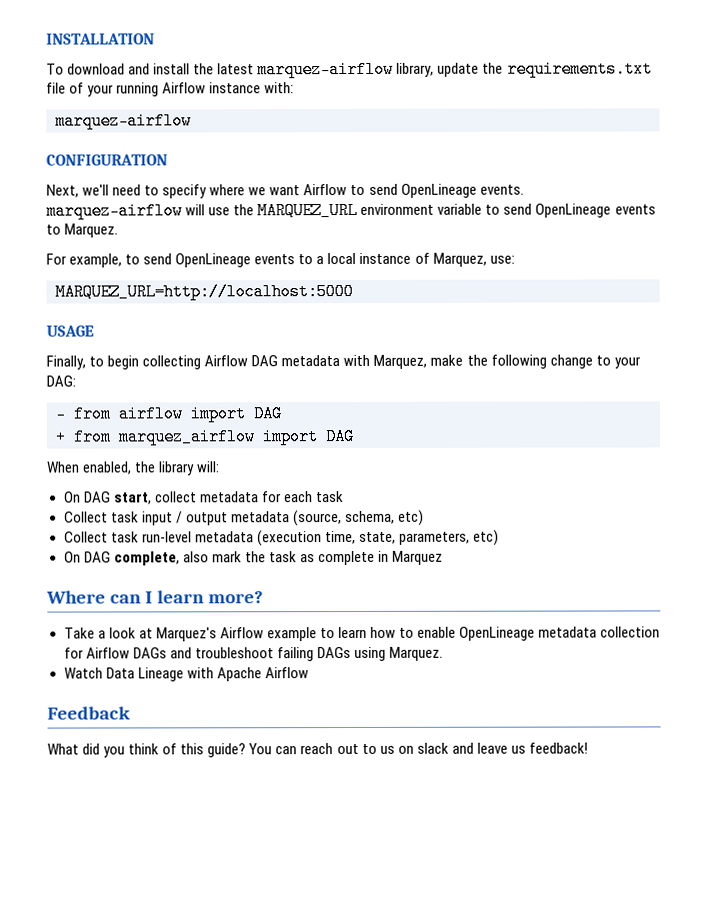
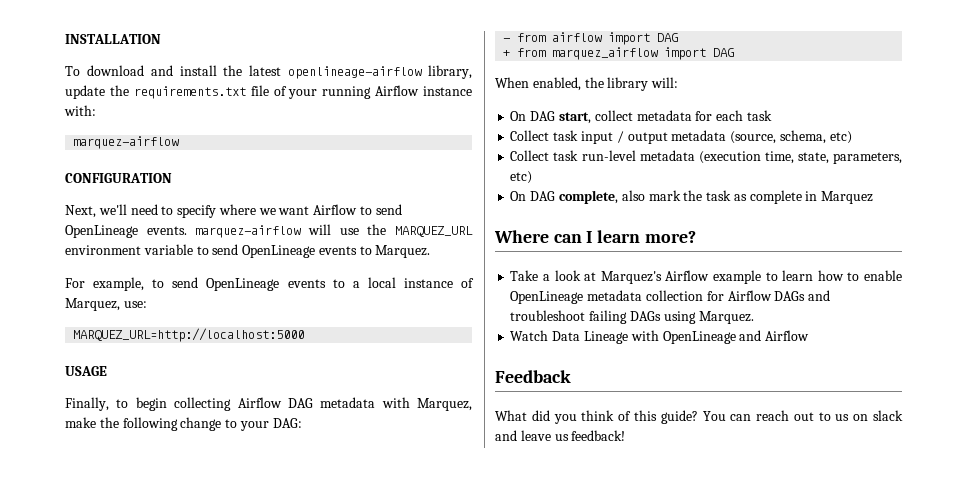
[257,60,395,79] marquez-airflow -> [288,66,423,79] openlineage-airflow
[216,667,262,682] Apache -> [662,330,762,344] OpenLineage and

